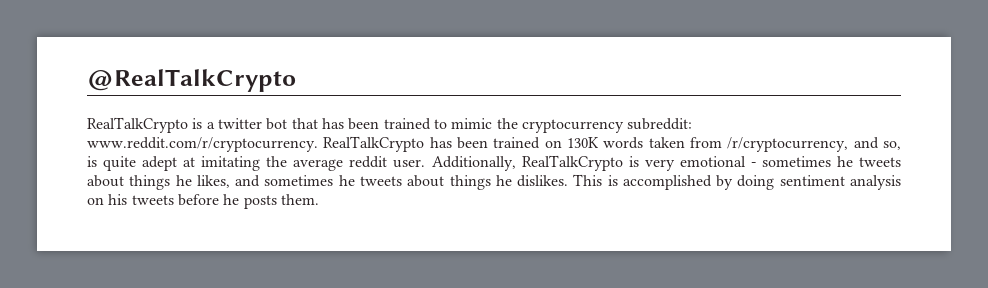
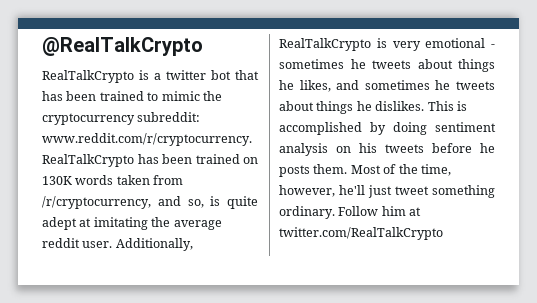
(319, 199) none -> [350,164,451,176] [279,185,495,198] [279,206,422,219] [279,227,443,240] Most of the time, however, he'll just tweet something ordinary. Follow him at twitter.com/RealTalkCrypto

